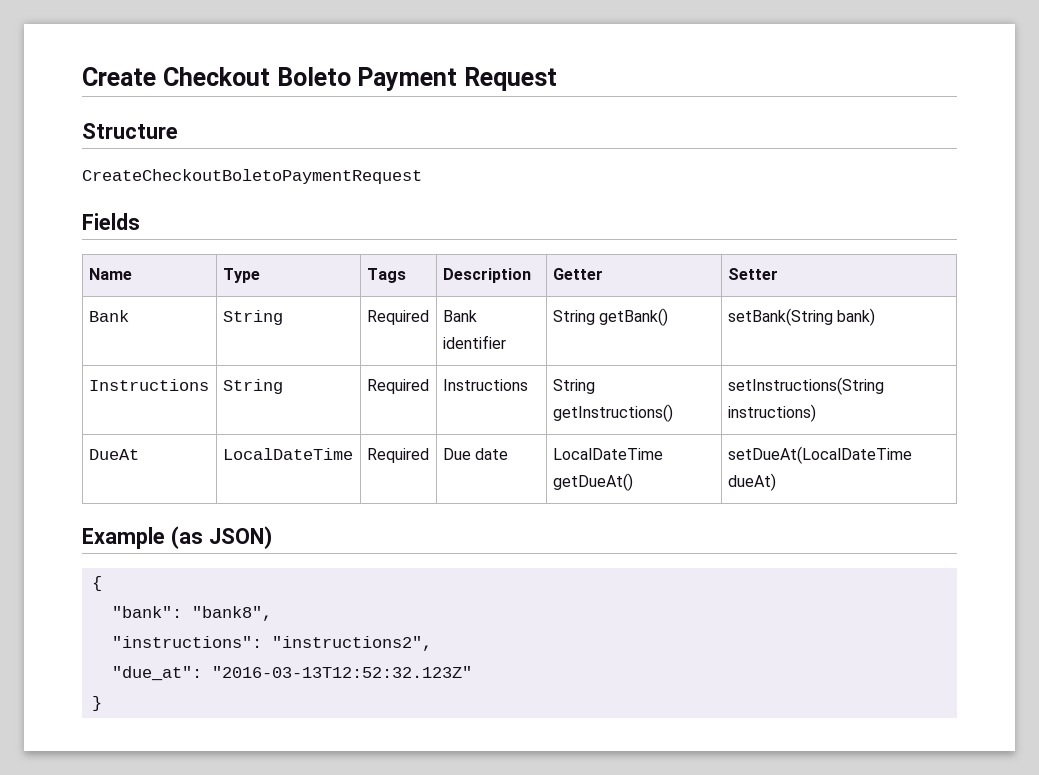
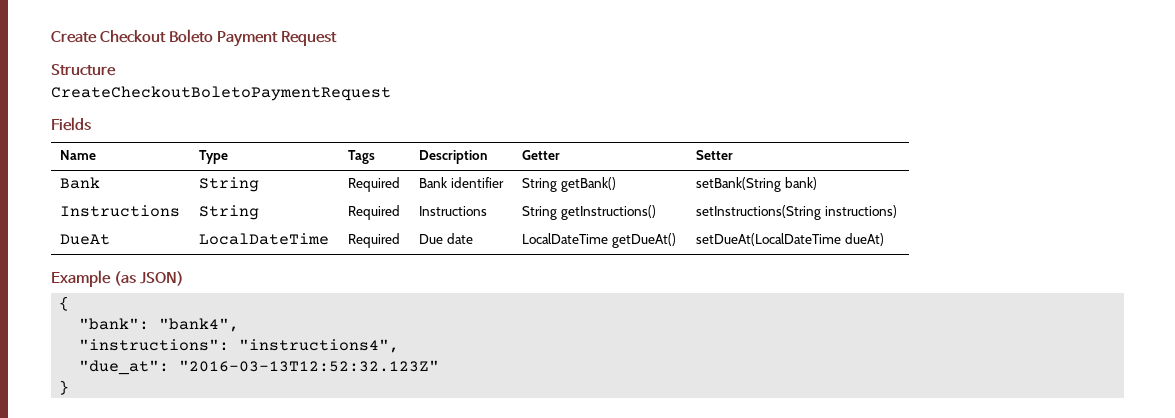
[191,606,272,621] "bank8", -> [159,318,240,332] "bank4",
[271,636,432,651] "instructions2", -> [239,339,400,353] "instructions4",

